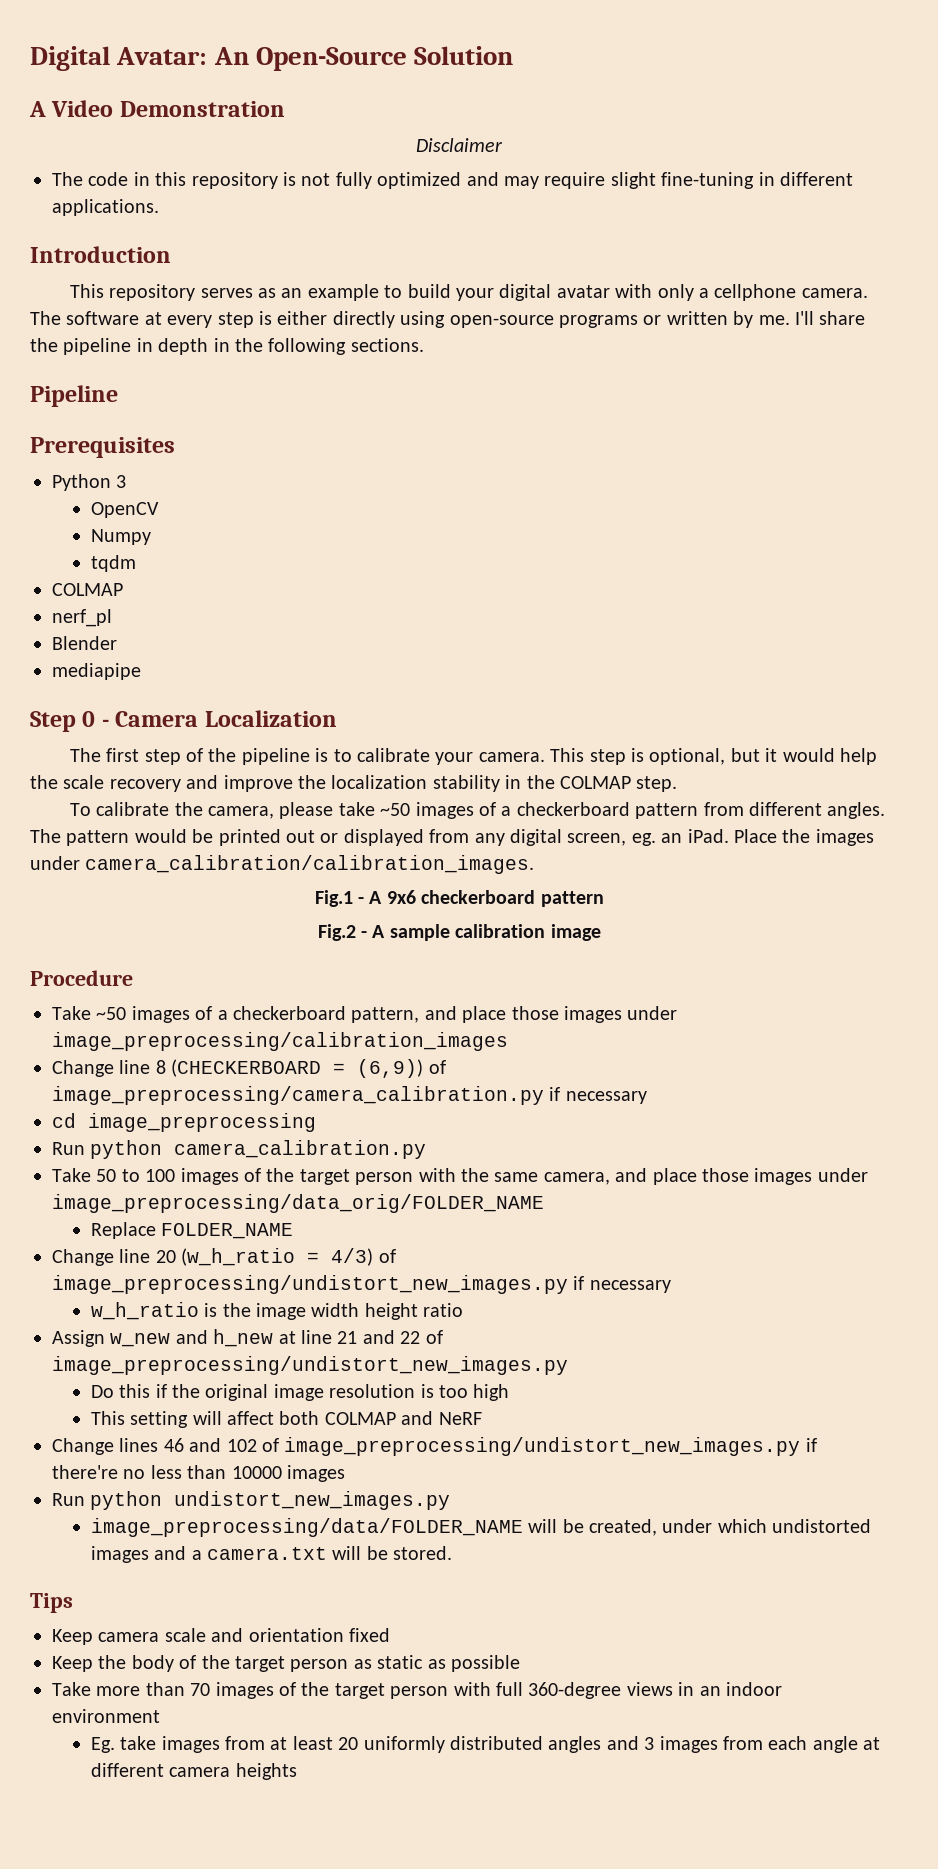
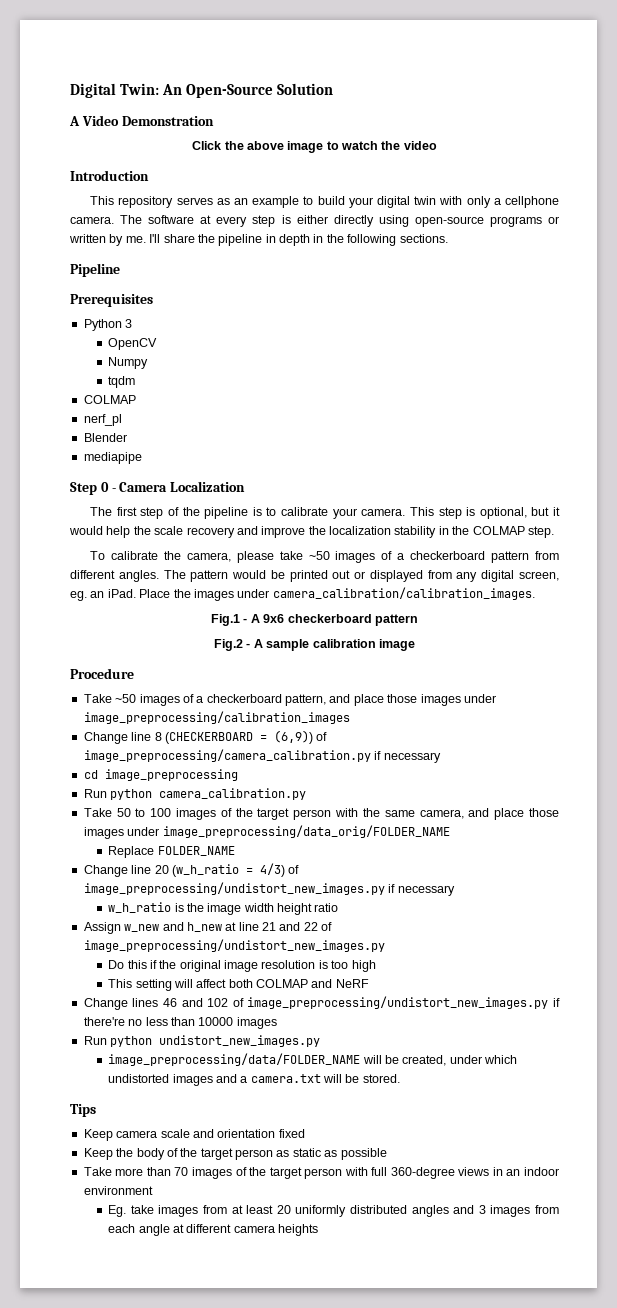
[116,47,208,65] Avatar: -> [119,83,159,95] Twin:
[416,138,503,152] [52,172,853,189] [52,199,159,216] Disclaimer // The code in this repository is not fully optimized and may require slight fine-tuning in different applications. -> [192,141,437,153] Click the above image to watch the video
[556,285,610,298] avatar -> [414,196,437,205] twin

